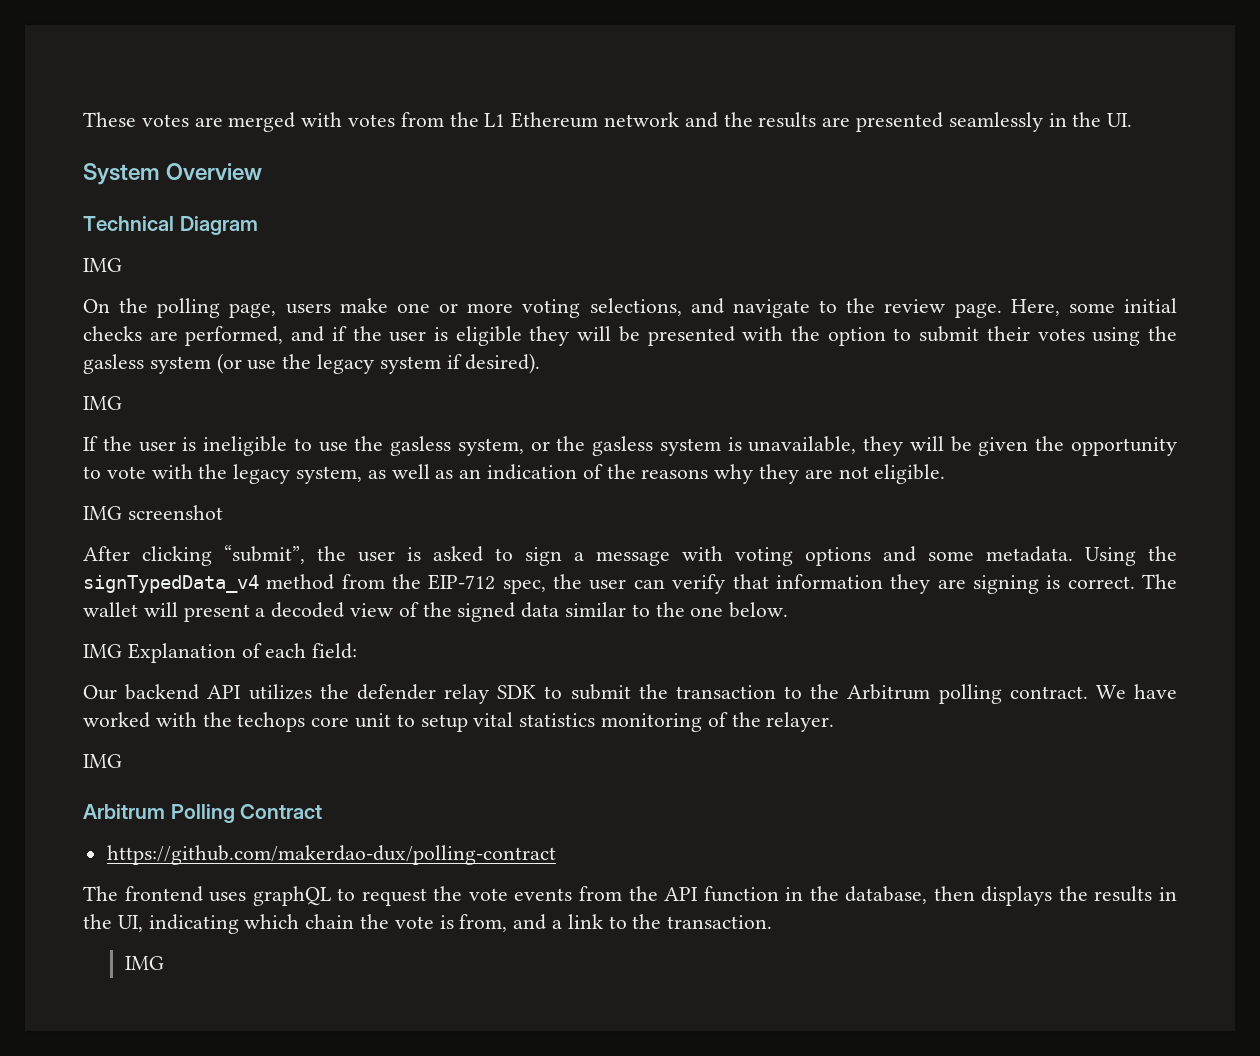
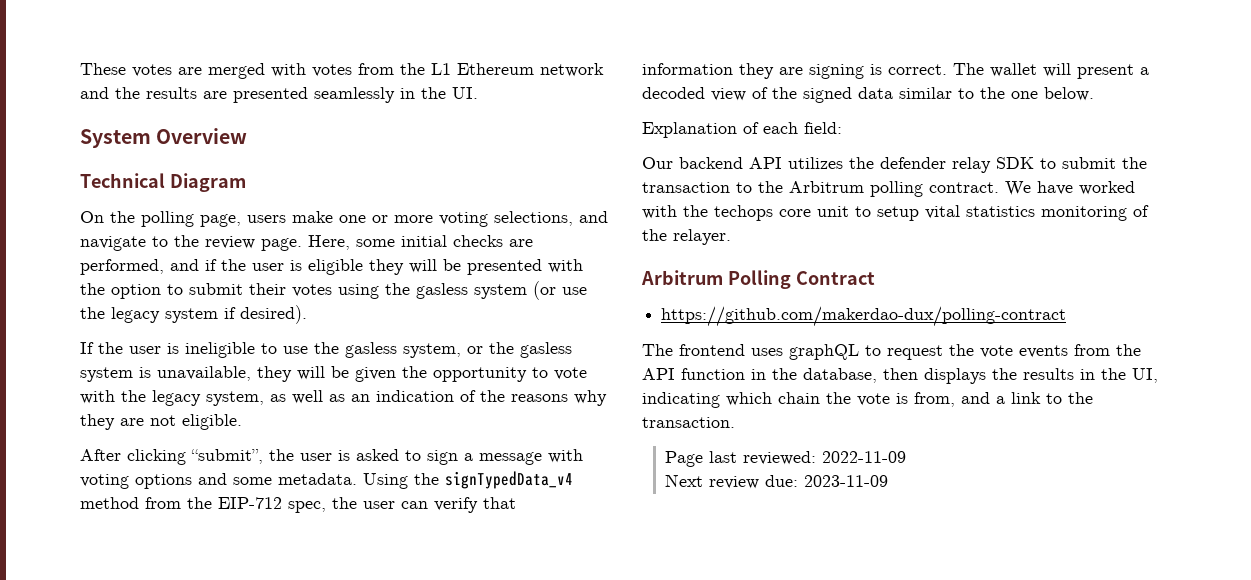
[83,258,122,272] // IMG -> (246, 182) none
[83,396,122,410] // IMG -> (307, 314) none
[83,505,223,520] // IMG screenshot -> (242, 422) none
[83,644,122,658] IMG -> (1094, 94) none
[83,754,122,768] // IMG -> (731, 237) none
[124,956,164,970] IMG -> [665,451,907,467] [665,474,889,489] Page last reviewed: 2022-11-09 // Next review due: 2023-11-09

